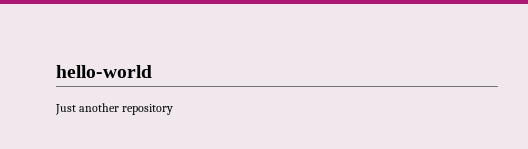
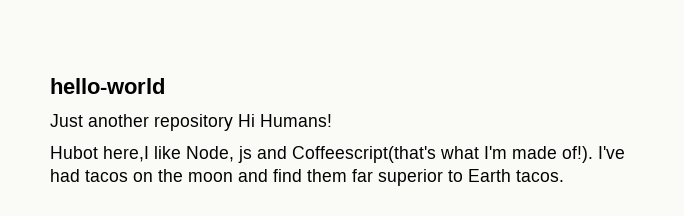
(174, 109) none -> [238,114,332,127] [50,146,625,163] [50,169,564,186] Hi Humans! // Hubot here,I like Node, js and Coffeescript(that's what I'm made of!). I've had tacos on the moon and find them far superior to Earth tacos.

